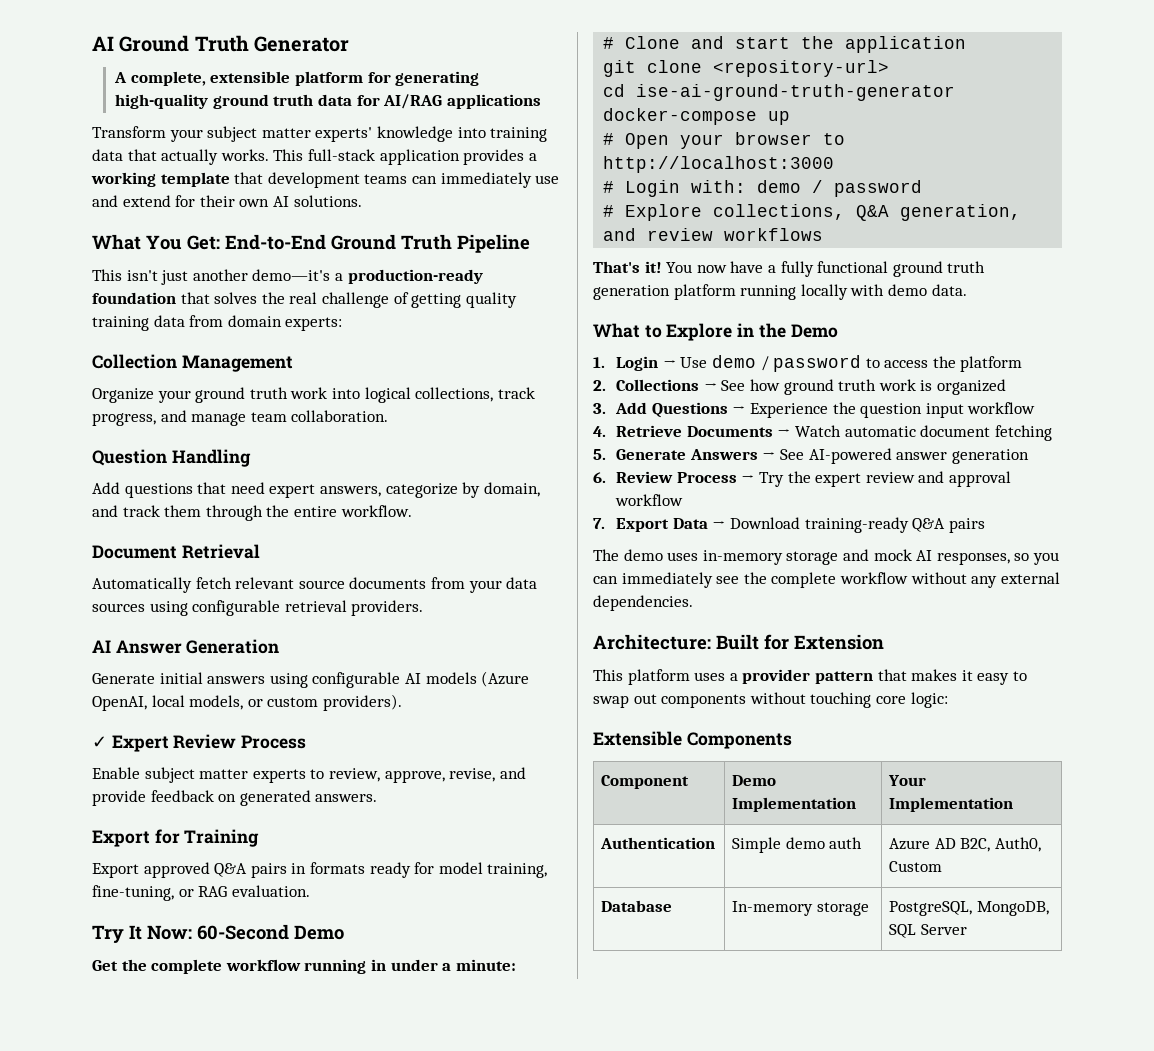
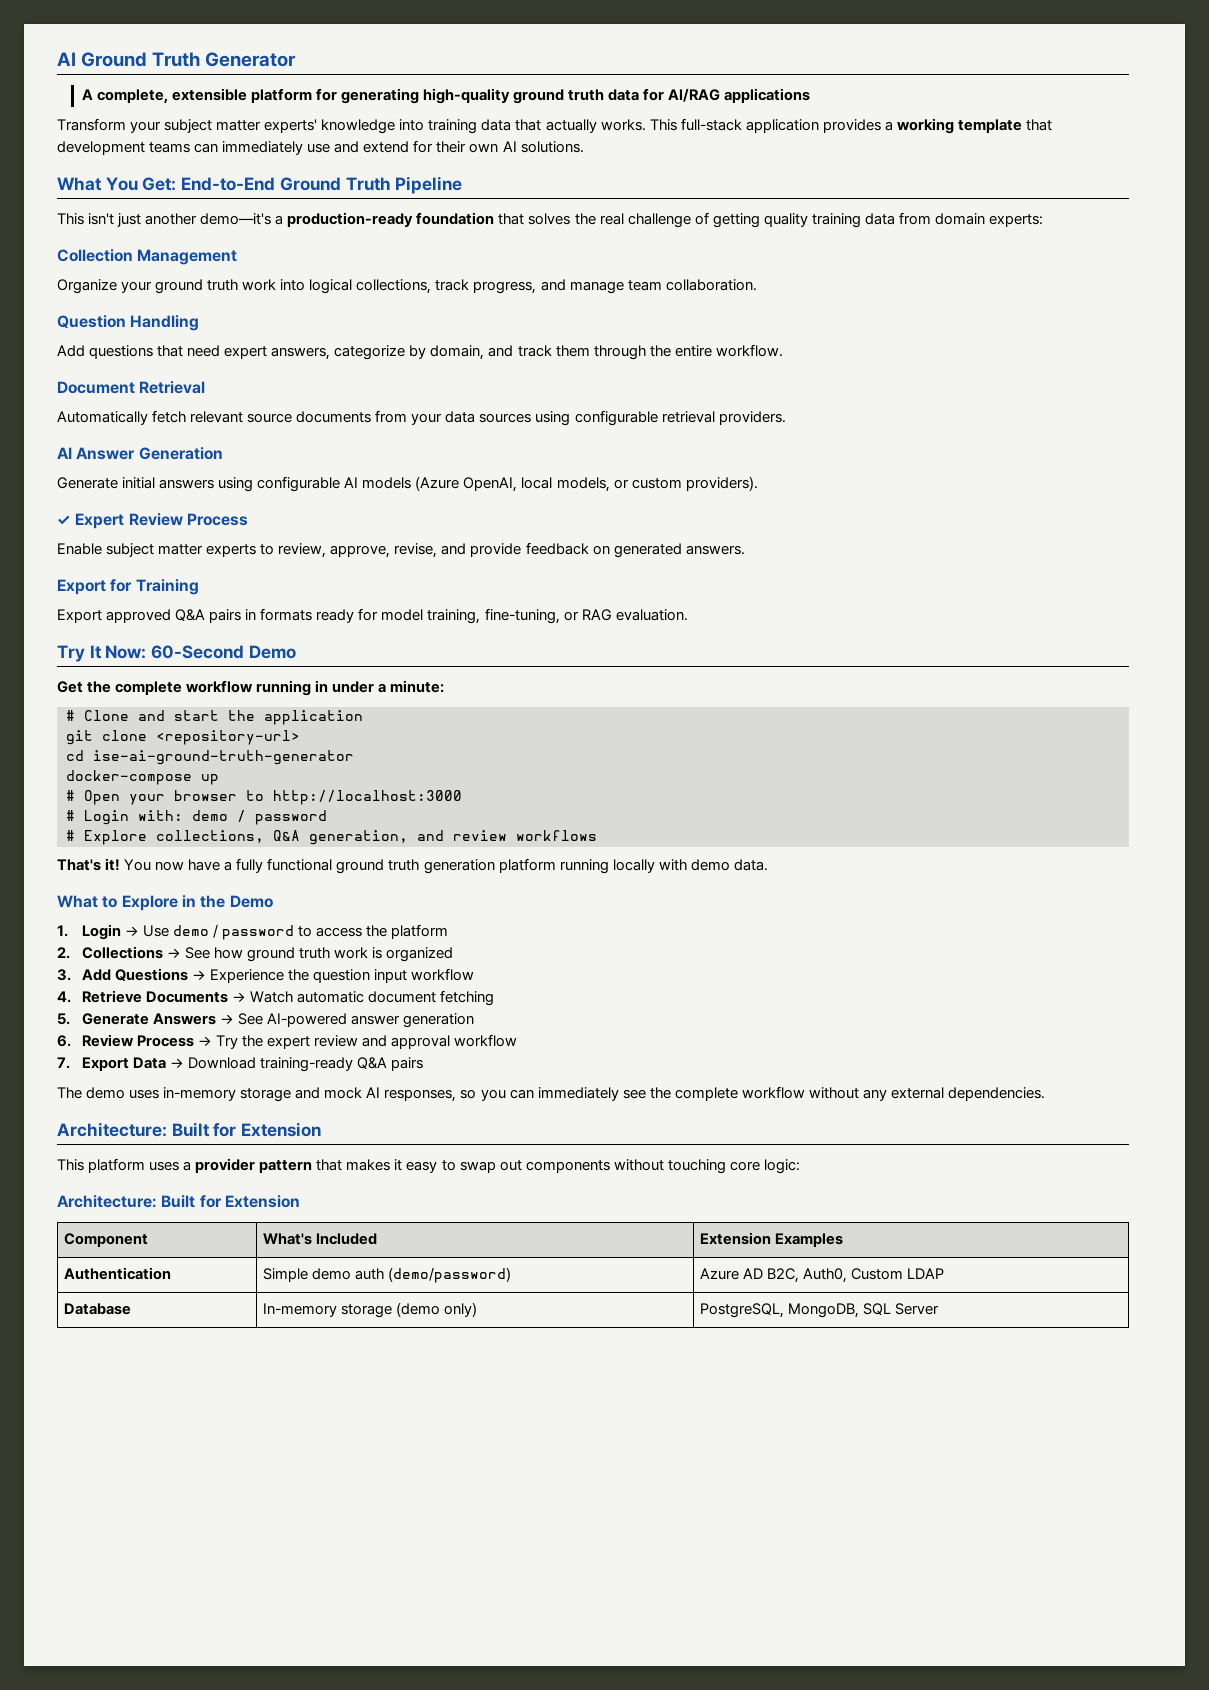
[593,731,792,749] [601,775,690,789] [732,775,777,786] [732,797,857,812] [888,775,927,786] [889,797,1014,812] Extensible Components // Component | Demo Implementation | Your Implementation -> [57,1195,300,1208] [64,1233,149,1247] [263,1233,378,1245] [700,1232,844,1247] Architecture: Built for Extension // Component | What's Included | Extension Examples
(863, 843) none -> [388,1267,512,1283] (demo/password)
(943, 866) none -> [907,1268,945,1279] LDAP
(869, 909) none -> [396,1302,478,1317] (demo only)

